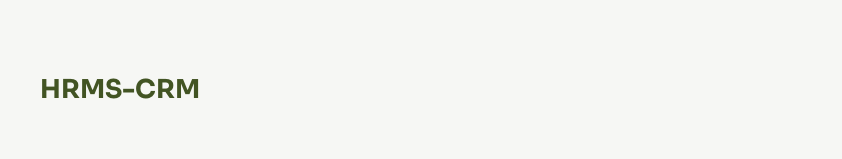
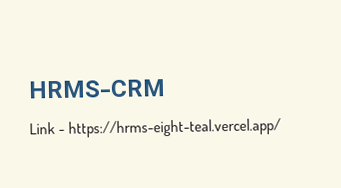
(200, 88) none -> [29,118,282,138] // Link - https://hrms-eight-teal.vercel.app/

